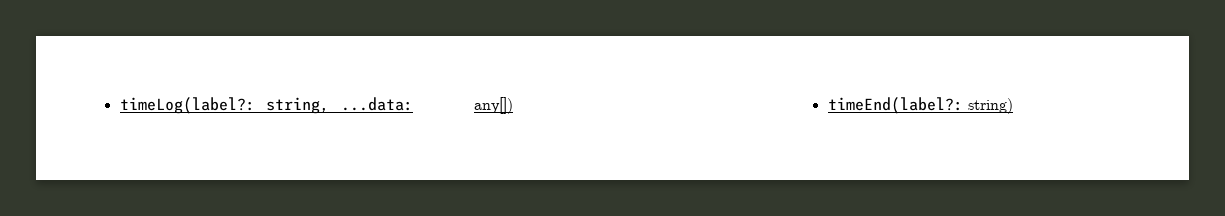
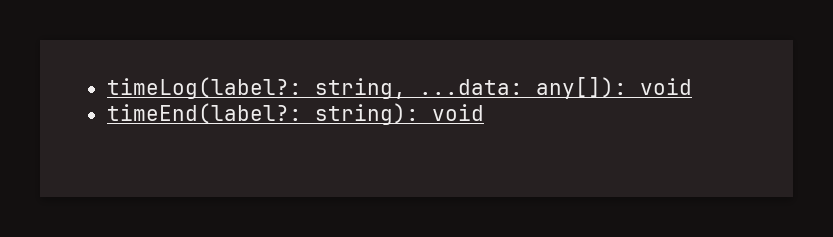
[473,97,513,114] any[]) -> [535,77,692,99] any[]): void
[967,98,1013,114] string) -> [314,103,484,125] string): void

